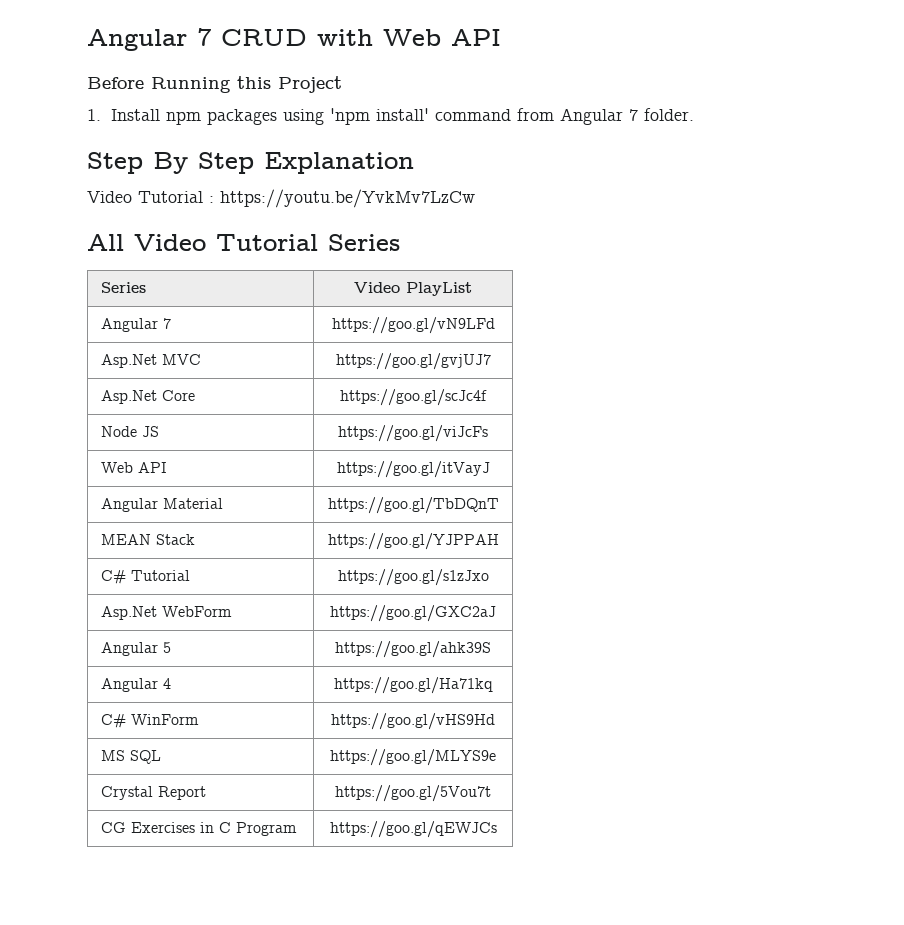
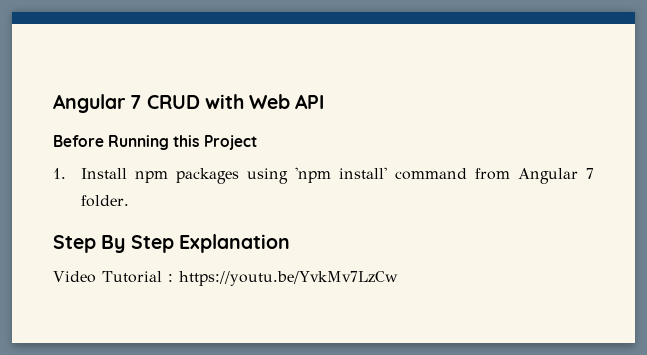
[87,234,400,251] [100,282,146,293] [354,282,472,296] [100,318,171,332] [331,317,495,334] [100,354,201,368] [335,353,491,370] [100,390,195,404] [340,389,487,406] [100,426,159,437] [338,425,488,442] [100,462,167,473] [336,461,490,478] [100,498,223,512] [327,497,499,514] [100,534,195,545] [327,533,499,550] [100,570,190,584] [337,569,489,586] [100,606,232,620] [330,605,496,622] [100,642,171,656] [335,641,491,658] [100,678,171,692] [333,677,493,694] [100,714,199,728] [331,713,495,730] [100,750,161,764] [330,749,496,766] [100,786,206,800] [335,785,491,802] [100,822,297,836] [329,821,497,838] // All Video Tutorial Series // Series | Video PlayList // Angular 7 | https://goo.gl/vN9LFd // Asp.Net MVC | https://goo.gl/gvjUJ7 // Asp.Net Core | https://goo.gl/scJc4f // Node JS | https://goo.gl/viJcFs // Web API | https://goo.gl/itVayJ // Angular Material | https://goo.gl/TbDQnT // MEAN Stack | https://goo.gl/YJPPAH // C# Tutorial | https://goo.gl/s1zJxo // Asp.Net WebForm | https://goo.gl/GXC2aJ // Angular 5 | https://goo.gl/ahk39S // Angular 4 | https://goo.gl/Ha71kq // C# WinForm | https://goo.gl/vHS9Hd // MS SQL | https://goo.gl/MLYS9e // Crystal Report | https://goo.gl/5Vou7t // CG Exercises in C Program | https://goo.gl/qEWJCs -> (398, 278) none

